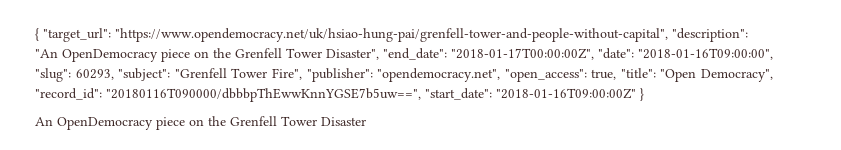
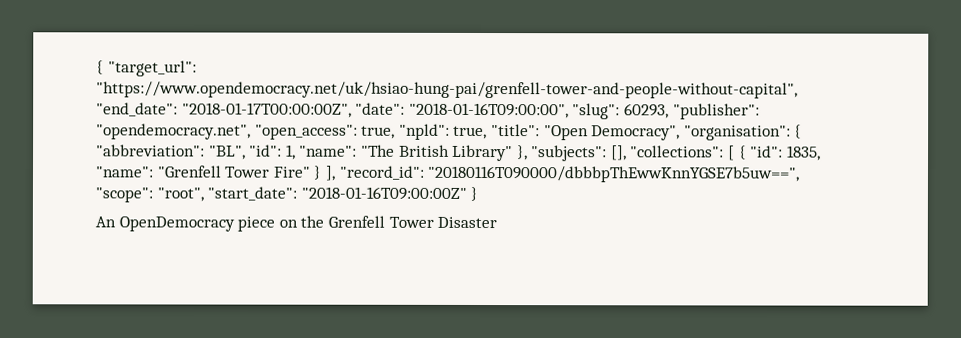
[672,28,748,42] [35,48,379,62] "description": "An OpenDemocracy piece on the Grenfell Tower Disaster", -> (798, 90) none
[118,68,302,81] "subject": "Grenfell Tower Fire", -> (669, 111) none
(617, 74) none -> [398,123,488,140] "npld": true,
[35,88,421,102] "record_id": "20180116T090000/dbbbpThEwwKnnYGSE7b5uw==", -> [683,124,803,141] [96,144,821,162] [95,165,801,183] [95,187,204,203] "organisation": { "abbreviation": "BL", "id": 1, "name": "The British Library" }, "subjects": [], "collections": [ { "id": 1835, "name": "Grenfell Tower Fire" } ], "record_id": "20180116T090000/dbbbpThEwwKnnYGSE7b5uw==", "scope": "root",

